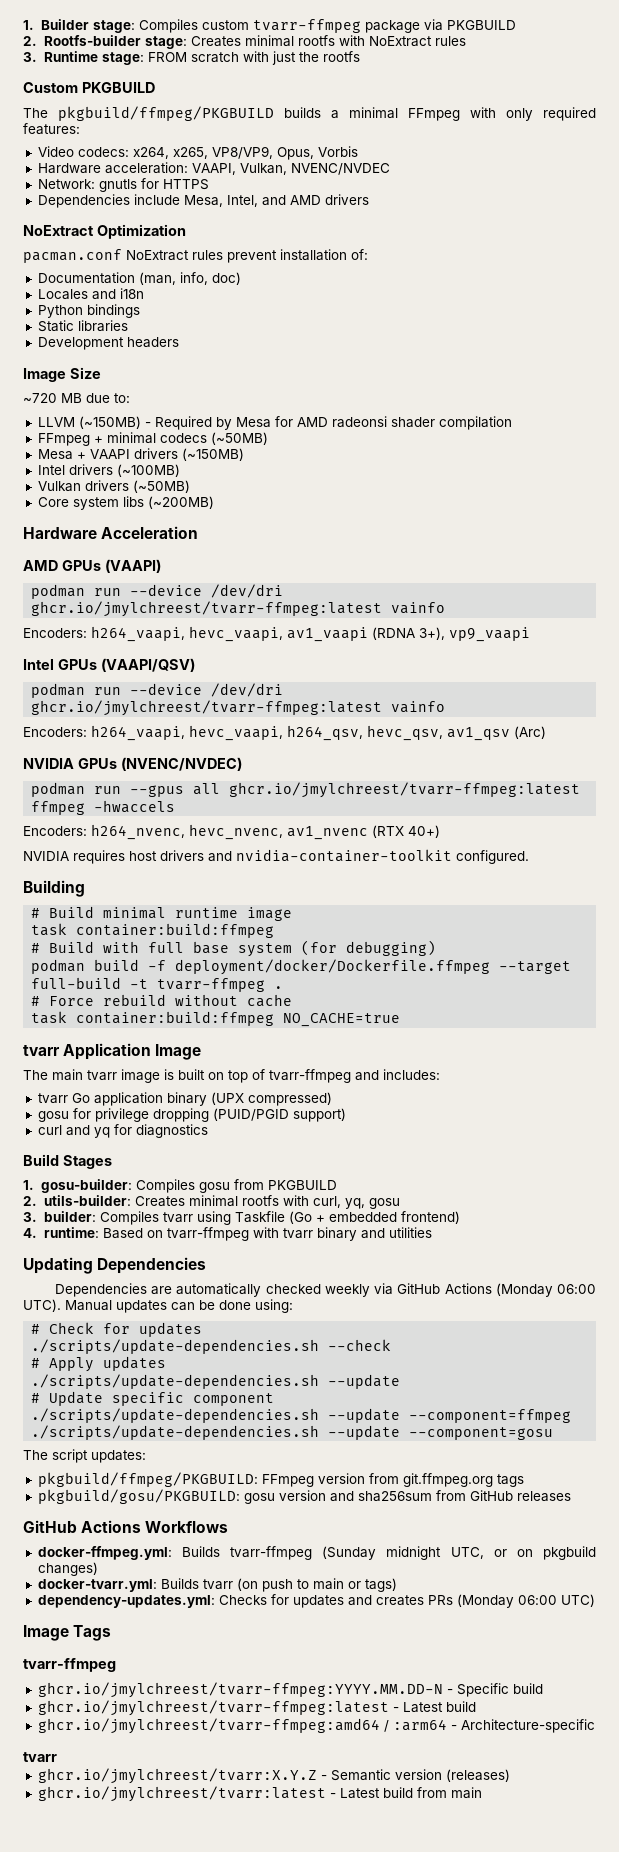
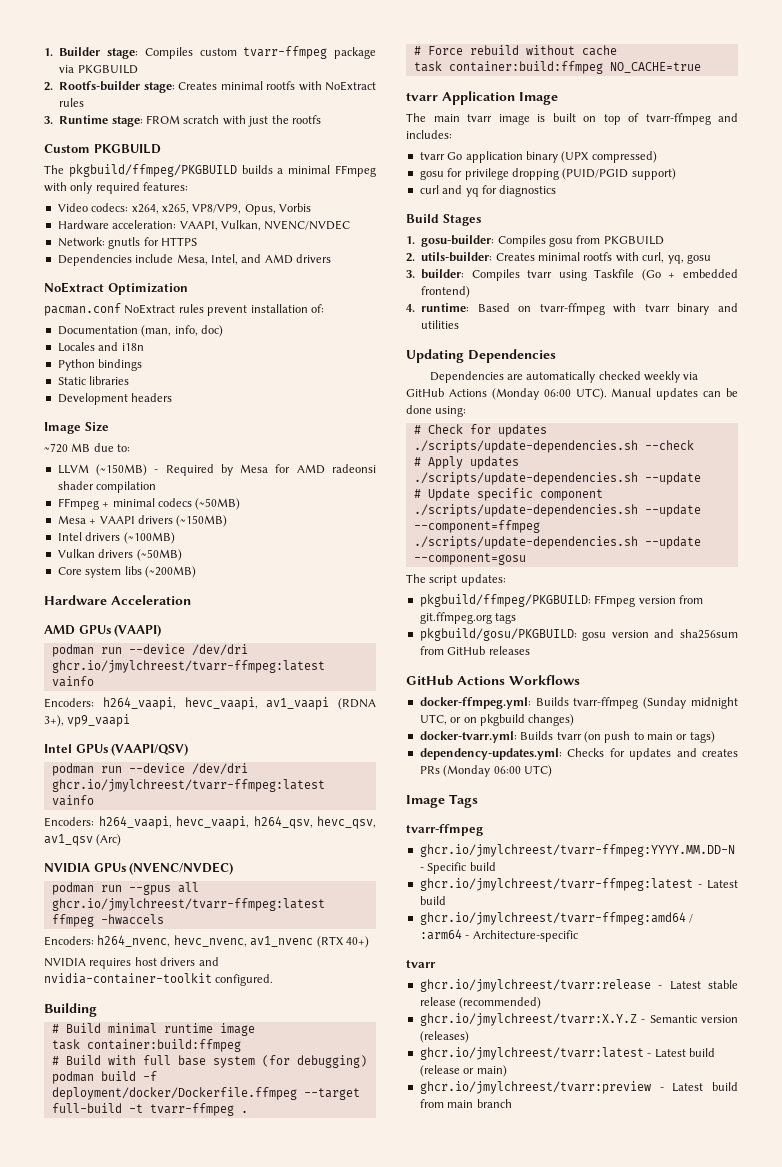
(57, 1757) none -> [419,979,738,992] [419,997,542,1009] // ghcr.io/jmylchreest/tvarr:release - Latest stable release (recommended)
(413, 1792) none -> [419,1065,507,1077] [419,1081,738,1094] (release or main) // ghcr.io/jmylchreest/tvarr:preview - Latest build
(482, 1793) none -> [476,1099,512,1108] branch

